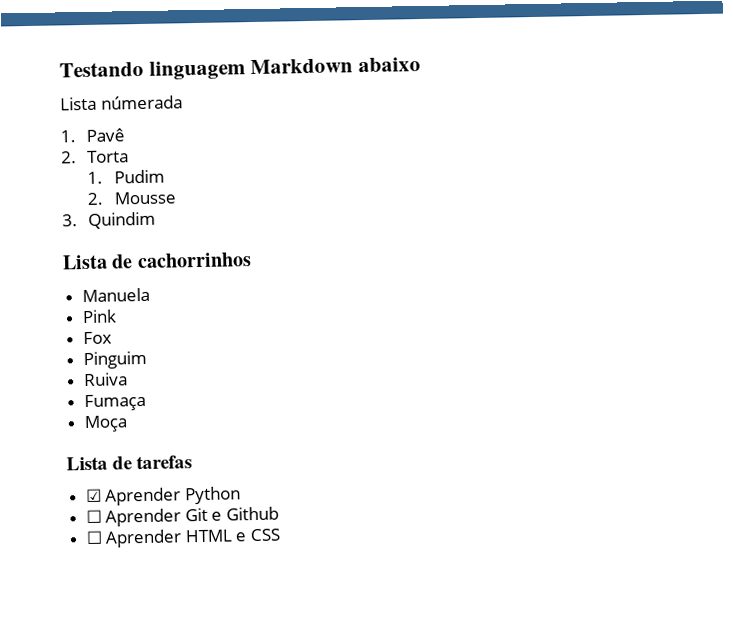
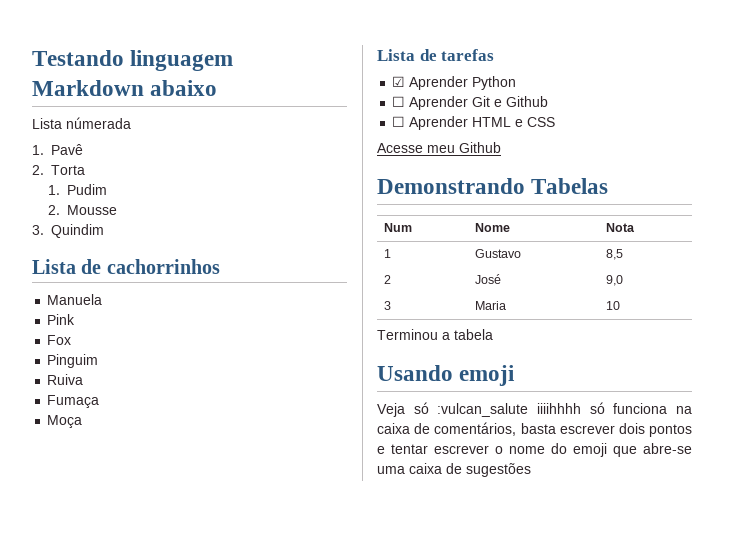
(282, 535) none -> [377,142,501,153] [377,178,609,194] [384,223,413,232] [475,223,511,232] [606,223,636,232] [384,249,392,258] [475,249,522,258] [606,249,624,260] [384,275,392,284] [475,274,502,284] [606,275,624,286] [384,301,392,310] [475,301,507,310] [606,301,621,310] [377,329,493,340] [377,365,516,386] [377,402,692,417] [377,422,692,437] [377,443,692,457] [377,463,531,477] // Acesse meu Github // Demonstrando Tabelas // Num | Nome | Nota // 1 | Gustavo | 8,5 // 2 | José | 9,0 // 3 | Maria | 10 // Terminou a tabela // Usando emoji // Veja só :vulcan_salute iiiihhhh só funciona na caixa de comentários, basta escrever dois pontos e tentar escrever o nome do emoji que abre-se uma caixa de sugestões

